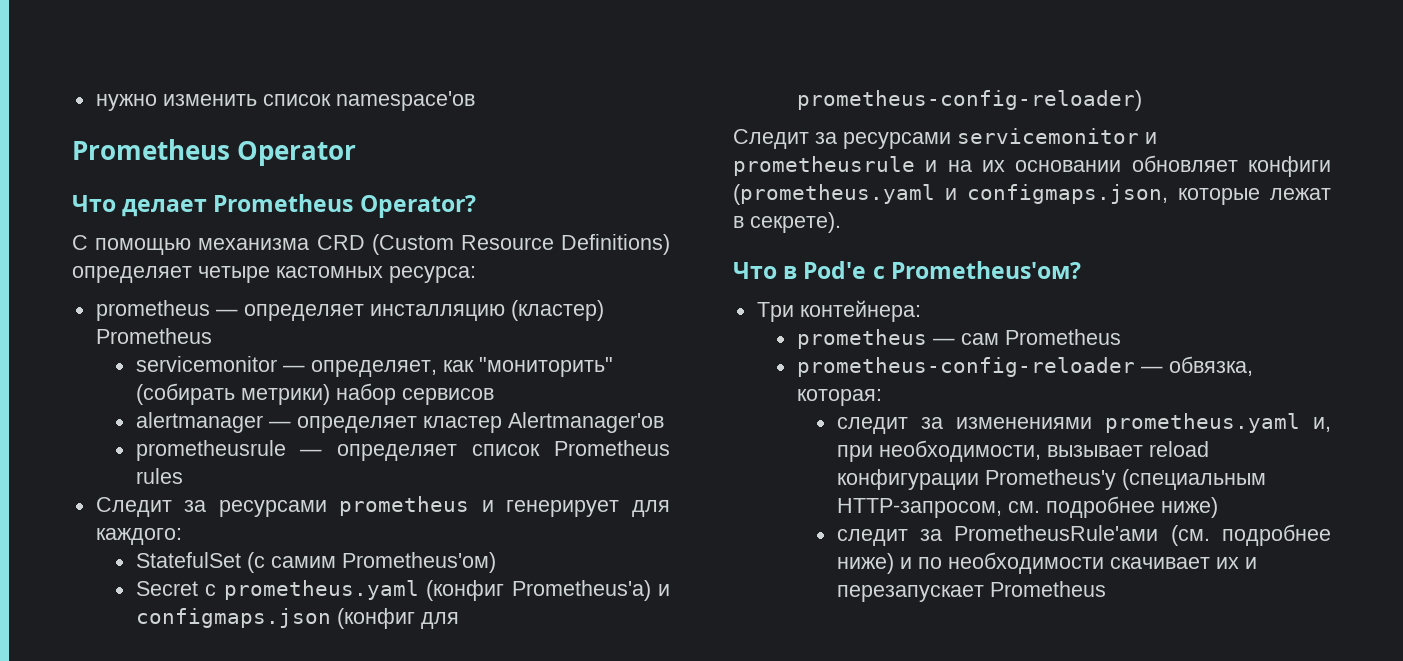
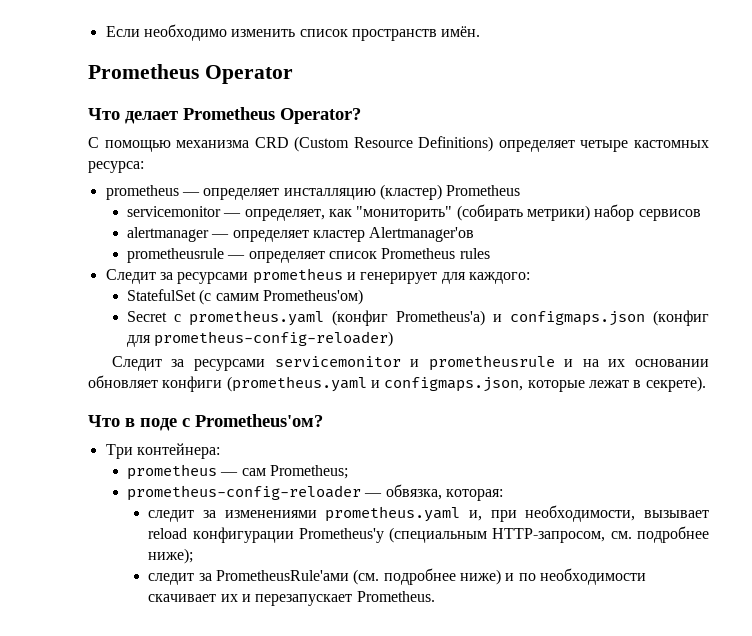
[95,91,475,111] нужно изменить список namespace'ов -> [105,24,481,41] Если необходимо изменить список пространств имён.
[803,261,867,279] Pod'е -> [140,418,177,431] поде
[1004,329,1121,345] Prometheus -> [269,465,348,479] Prometheus;
[1160,497,1218,518] ниже) -> [148,548,194,564] ниже);
[989,581,1106,597] Prometheus -> [356,591,435,602] Prometheus.

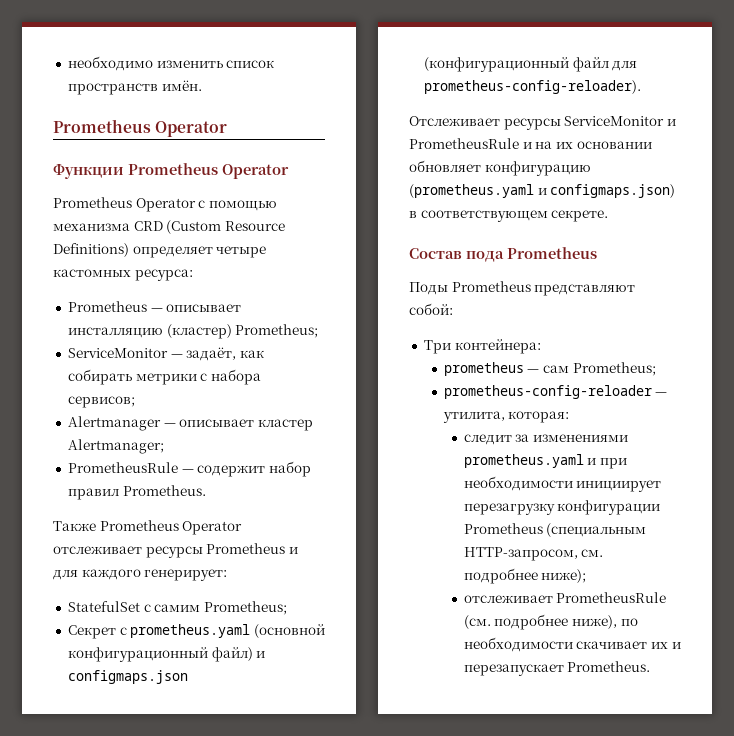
[105,26,140,37] Если -> (67, 63) none
[88,107,361,124] [88,137,99,148] Что делает Prometheus Operator? // С -> [53,163,289,179] [53,197,206,212] Функции Prometheus Operator // Prometheus Operator с
[105,184,521,200] [126,204,701,221] [126,227,475,242] [126,248,490,263] [105,268,530,284] [126,289,363,305] [126,310,709,326] [126,331,394,347] [111,355,555,371] prometheus — определяет инсталляцию (кластер) Prometheus // servicemonitor — определяет, как "мониторить" (собирать метрики) набор сервисов // alertmanager — определяет кластер Alertmanager'ов // prometheusrule — определяет список Prometheus rules // Следит за ресурсами prometheus и генерирует для каждого: // StatefulSet (с самим Prometheus'ом) // Secret с prometheus.yaml (конфиг Prometheus'а) и configmaps.json (конфиг для prometheus-config-reloader) // Следит за ресурсами servicemonitor и prometheusrule -> [67,301,242,312] [67,324,319,339] [67,347,264,361] [67,369,261,385] [67,396,135,408] [67,416,313,431] [67,439,164,454] [67,461,311,477] [67,485,206,500] [53,520,243,535] [53,543,298,558] [53,569,228,581] [67,601,287,615] [67,624,325,639] [67,647,266,662] [67,670,188,684] [423,57,638,72] [423,80,641,94] [409,116,676,130] [409,138,519,149] Prometheus — описывает инсталляцию (кластер) Prometheus; // ServiceMonitor — задаёт, как собирать метрики с набора сервисов; // Alertmanager — описывает кластер Alertmanager; // PrometheusRule — содержит набор правил Prometheus. // Также Prometheus Operator отслеживает ресурсы Prometheus и для каждого генерирует: // StatefulSet с самим Prometheus; // Секрет с prometheus.yaml (основной конфигурационный файл) и configmaps.json (конфигурационный файл для prometheus-config-reloader). // Отслеживает ресурсы ServiceMonitor и PrometheusRule
[162,376,223,392] конфиги -> [484,161,591,176] конфигурацию
[384,376,706,392] [88,414,323,431] configmaps.json, которые лежат в секрете). // Что в поде с Prometheus'ом? -> [550,184,676,198] [409,210,609,222] [409,247,597,262] [409,281,636,296] [409,303,453,315] configmaps.json) в соответствующем секрете. // Состав пода Prometheus // Поды Prometheus представляют собой:
[385,484,442,500] обвязка, -> [442,411,505,423] утилита,
[469,505,709,522] [148,527,384,543] и, при необходимости, вызывает reload конфигурации Prometheus'у -> [587,458,628,469] [463,476,662,492] [463,500,661,515] [463,523,543,534] и при необходимости инициирует перезагрузку конфигурации Prometheus
[148,568,515,585] следит за PrometheusRule'ами (см. подробнее ниже) и -> [463,592,667,603] [463,614,618,630] отслеживает PrometheusRule (см. подробнее ниже),

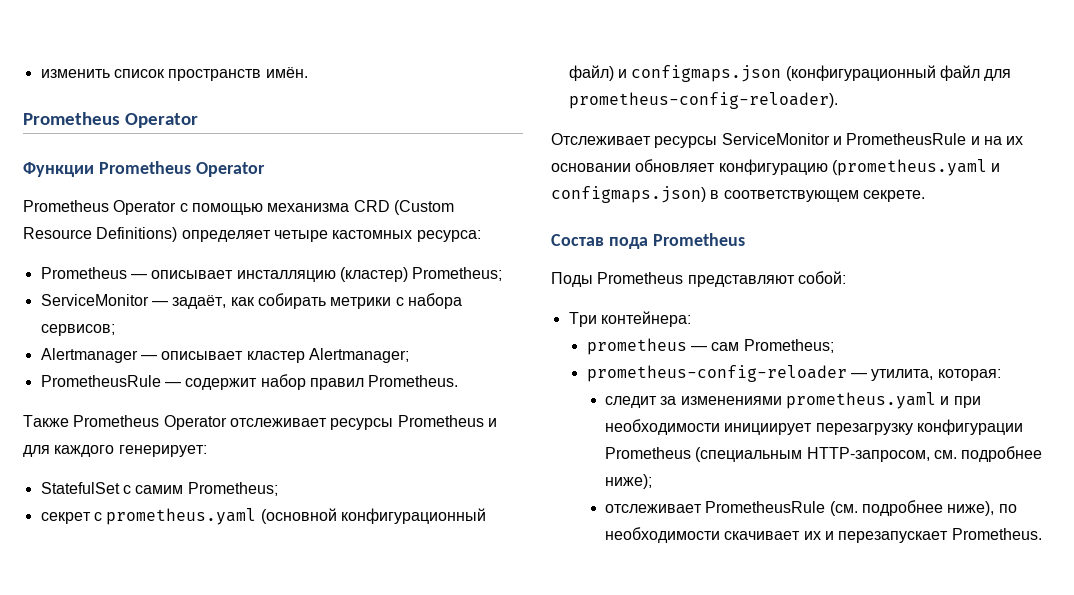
[67,56,153,71] необходимо -> (40, 73) none
[67,625,116,639] Секрет -> [40,512,91,524] секрет

